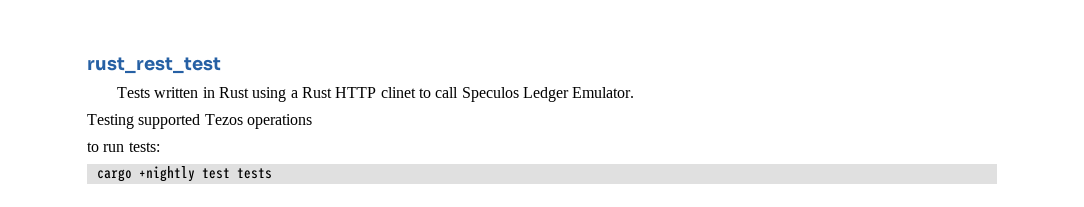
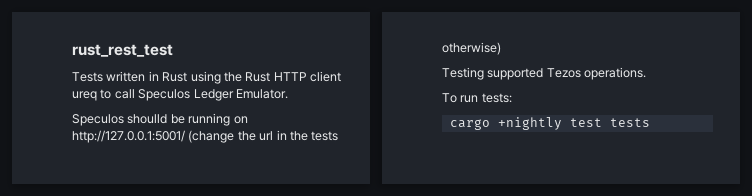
[290,90,298,98] a -> [223,72,242,82] the
[380,87,416,98] clinet -> [310,71,341,82] [72,91,97,101] client ureq
(635, 92) none -> [72,113,248,126] [72,130,339,143] [442,42,501,55] // Speculos shoulld be running on http://127.0.0.1:5001/ (change the url in the tests otherwise)
[246,114,312,129] [87,142,99,152] operations // to -> [584,67,647,80] [442,93,457,103] operations. // To

